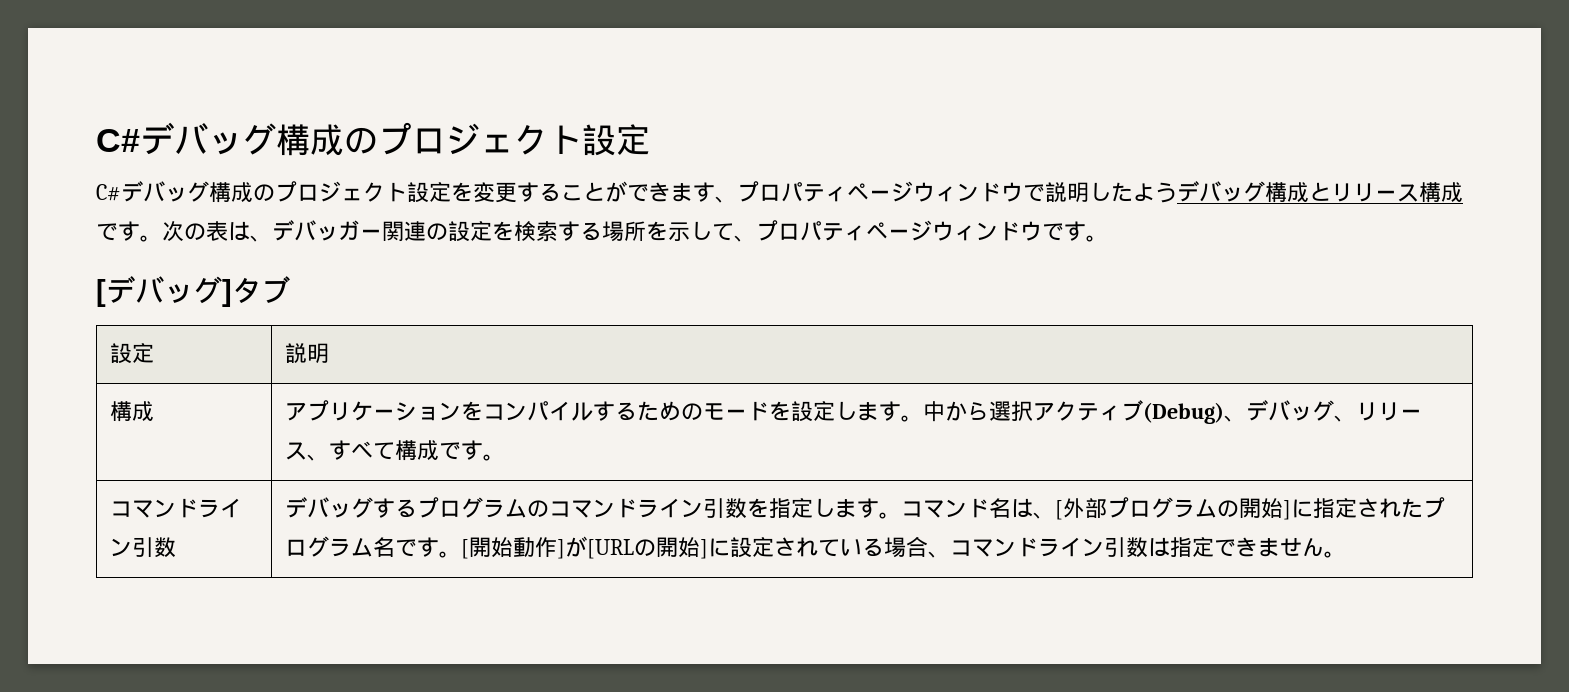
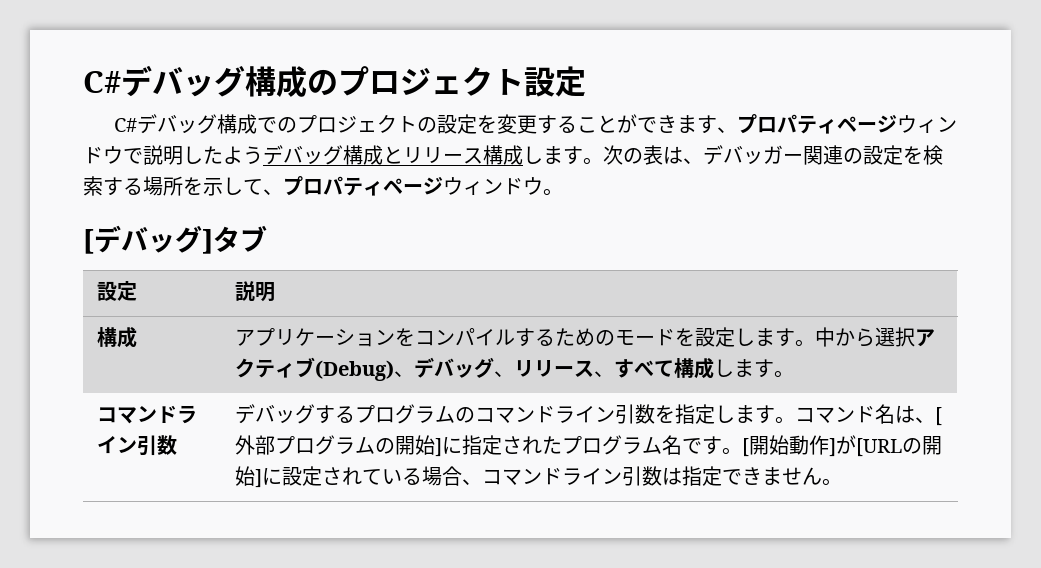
[253,181,407,202] のプロジェクト -> [256,114,437,133] でのプロジェクトの
[96,223,118,241] で -> [523,146,563,164] しま
[1042,221,1086,241] です -> (543, 186) none
[438,442,461,460] で -> [713,359,754,377] しま

